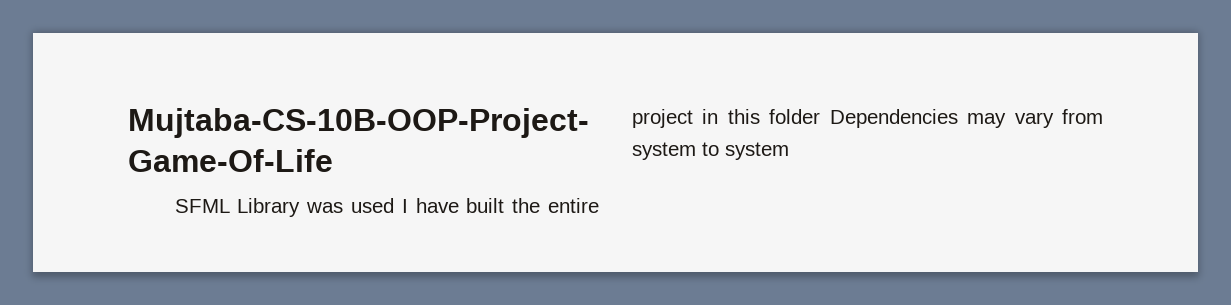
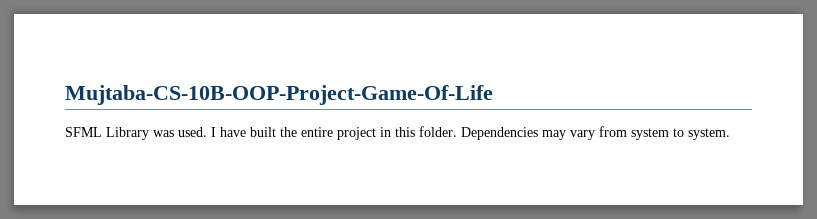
[351,198,395,213] used -> [178,127,207,137] used.
[769,109,821,124] folder -> [419,126,457,137] folder.
[725,142,789,160] system -> [688,128,730,140] system.

